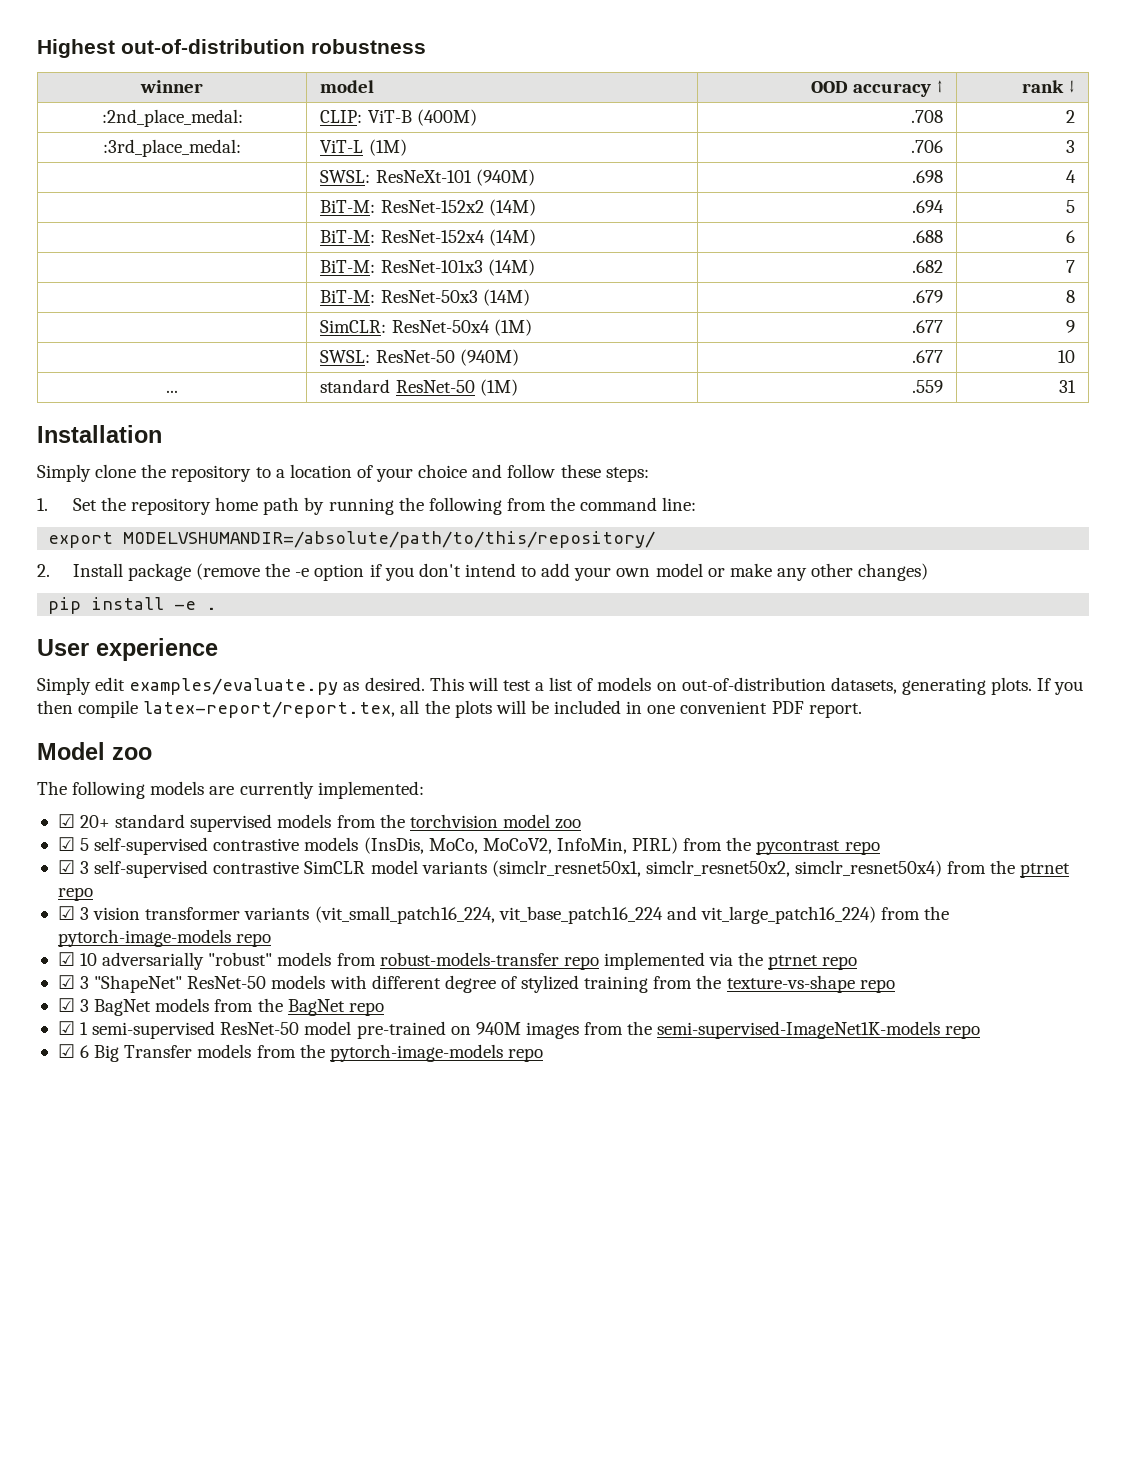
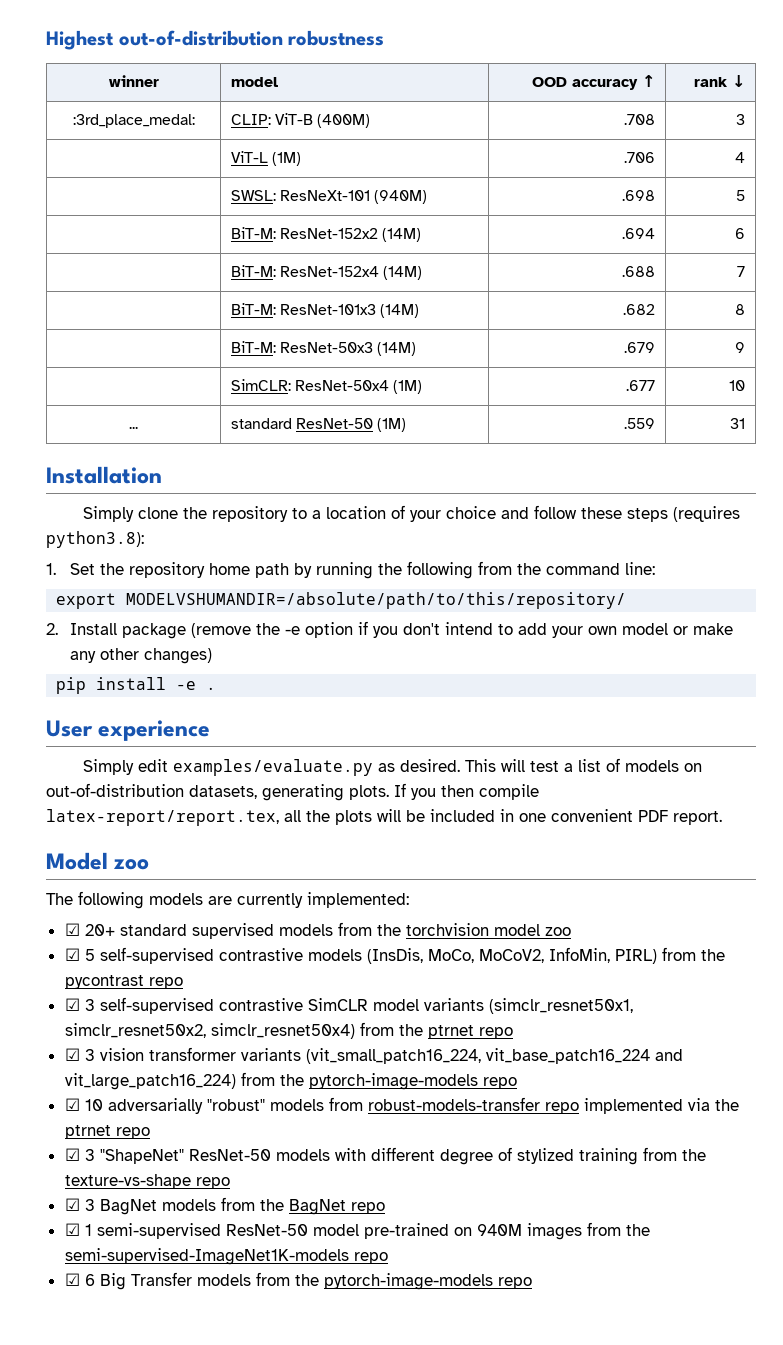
[101,109,243,127] :2nd_place_medal: -> [72,114,195,128] :3rd_place_medal:
[1065,110,1075,123] [103,139,241,157] 2 // :3rd_place_medal: -> [736,114,746,125] 3 //
[1065,140,1075,153] 3 -> [735,152,746,163] 4
[1065,170,1076,183] 4 -> [736,190,746,201] 5
[1065,200,1075,213] 5 -> [735,228,746,239] 6
[1065,230,1075,243] 6 -> [737,266,746,277] 7
[1065,260,1075,273] 7 -> [735,304,746,315] 8
[1065,290,1075,303] 8 -> [735,342,746,353] 9
[1065,320,1075,333] [320,349,519,366] [911,350,943,363] | 9 // | SWSL: ResNet-50 (940M) | .677 -> (656, 385) none
[605,467,649,482] steps: -> [627,506,741,522] [46,531,144,548] steps (requires python3.8):

